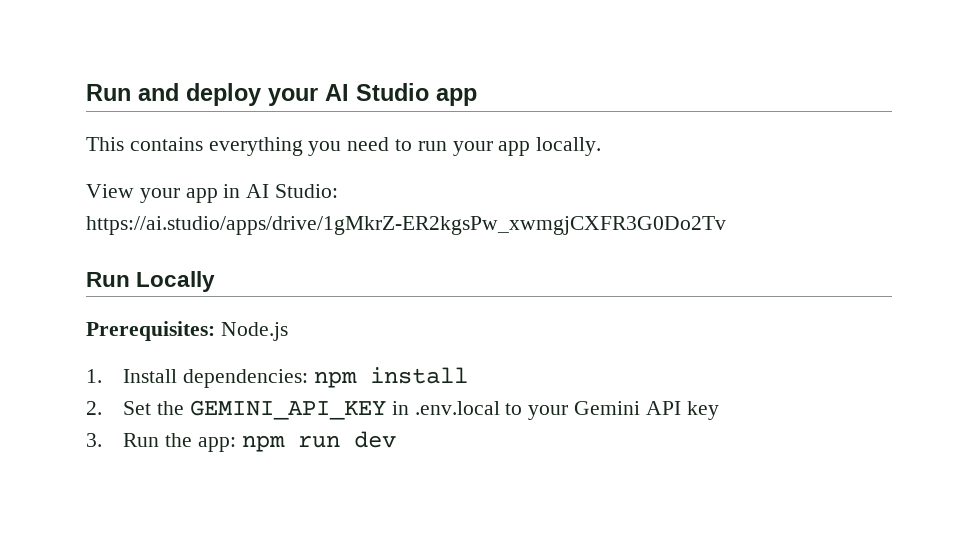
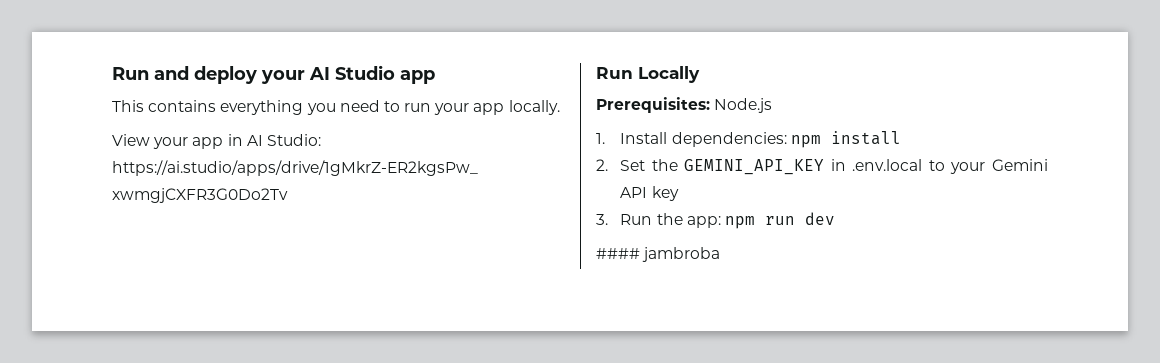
(396, 439) none -> [596,247,721,262] // #### jambroba

